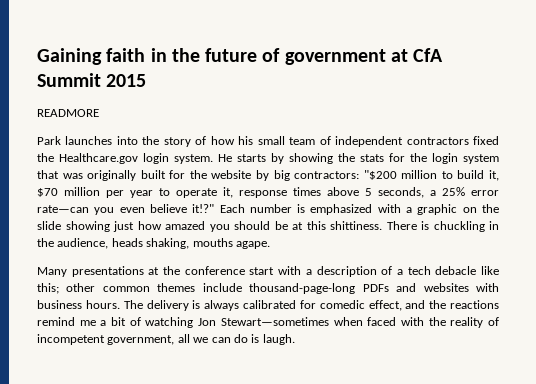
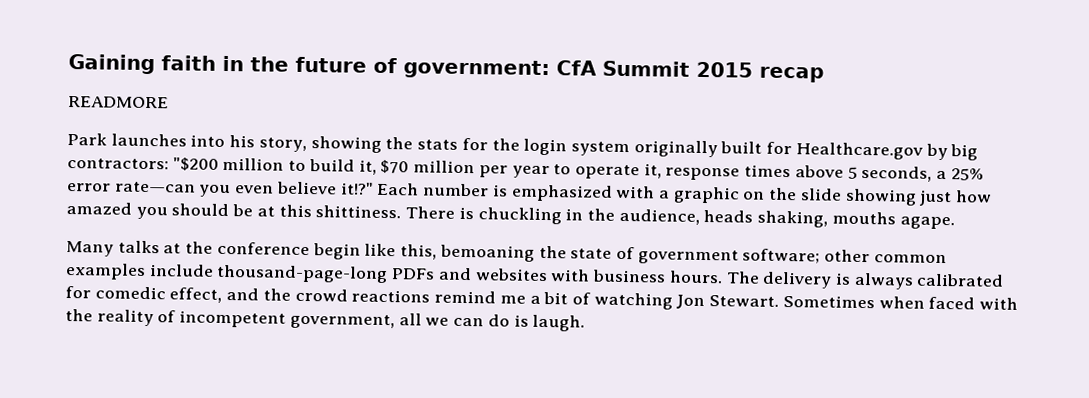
[284,49,408,65] government at -> [403,59,550,80] government:
(147, 80) none -> [759,66,824,83] recap
[142,136,499,147] [37,153,284,164] the story of how his small team of independent contractors fixed the Healthcare.gov login system. He starts by -> [229,135,307,153] his story,
[37,170,83,179] that was -> (630, 149) none
[189,170,252,179] the website -> [795,142,923,160] Healthcare.gov
[71,266,144,277] presentations -> [117,240,160,254] talks
[249,266,499,277] [37,283,59,294] start with a description of a tech debacle like this; -> [312,243,821,265] begin like this, bemoaning the state of government software;
[157,283,196,292] themes -> [65,262,146,280] examples
(447, 304) none -> [294,288,348,302] crowd
[220,317,329,326] Stewart—sometimes -> [709,295,875,309] Stewart. Sometimes

